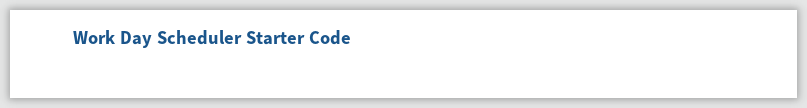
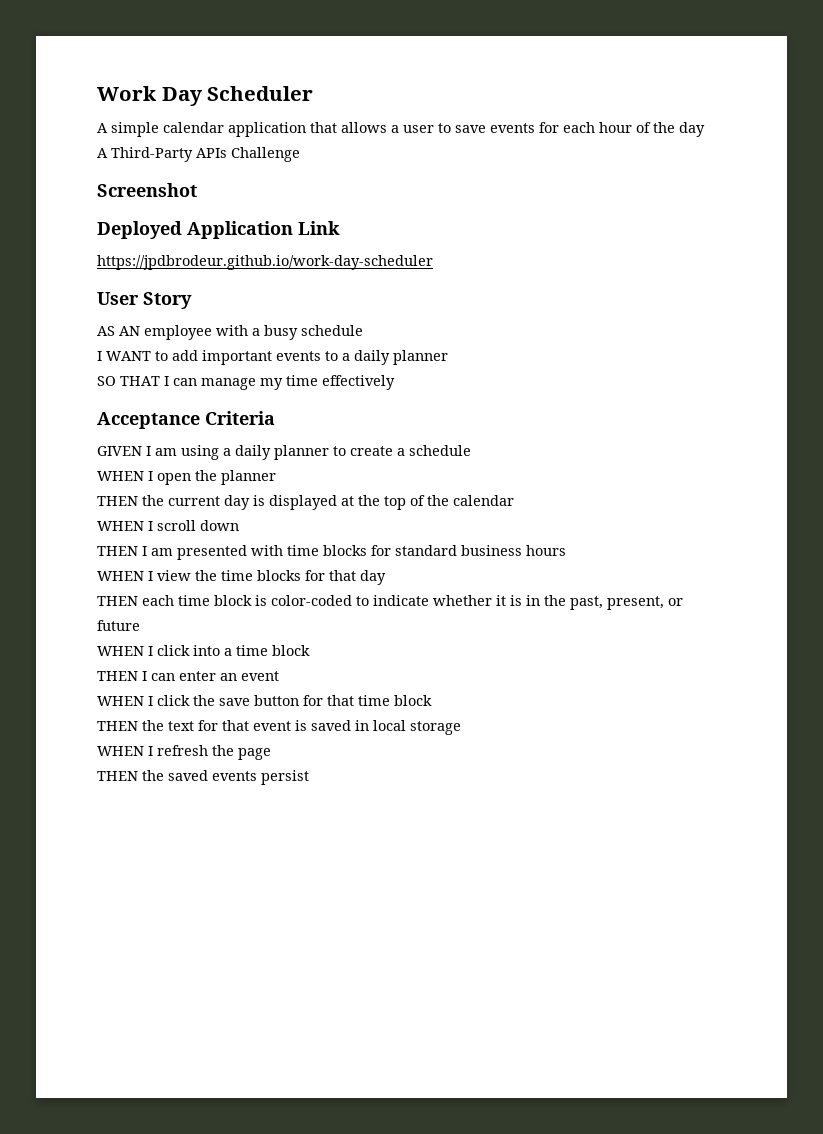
[245,30,351,45] Starter Code -> [97,122,705,137] [97,147,300,162] [97,183,197,197] [97,221,340,239] [97,255,433,270] [97,292,192,309] [97,325,363,340] [97,350,448,365] [97,375,395,390] [97,411,275,429] [97,445,471,460] [97,470,276,485] [97,495,514,510] [97,520,239,531] [97,545,566,560] [97,570,386,585] [97,595,683,610] [97,620,140,631] [97,645,310,656] [97,671,279,681] [97,695,432,706] [97,720,461,735] [97,745,271,760] [97,770,309,785] // A simple calendar application that allows a user to save events for each hour of the day // A Third-Party APIs Challenge // Screenshot // Deployed Application Link // https://jpdbrodeur.github.io/work-day-scheduler // User Story // AS AN employee with a busy schedule // I WANT to add important events to a daily planner // SO THAT I can manage my time effectively // Acceptance Criteria // GIVEN I am using a daily planner to create a schedule // WHEN I open the planner // THEN the current day is displayed at the top of the calendar // WHEN I scroll down // THEN I am presented with time blocks for standard business hours // WHEN I view the time blocks for that day // THEN each time block is color-coded to indicate whether it is in the past, present, or future // WHEN I click into a time block // THEN I can enter an event // WHEN I click the save button for that time block // THEN the text for that event is saved in local storage // WHEN I refresh the page // THEN the saved events persist

